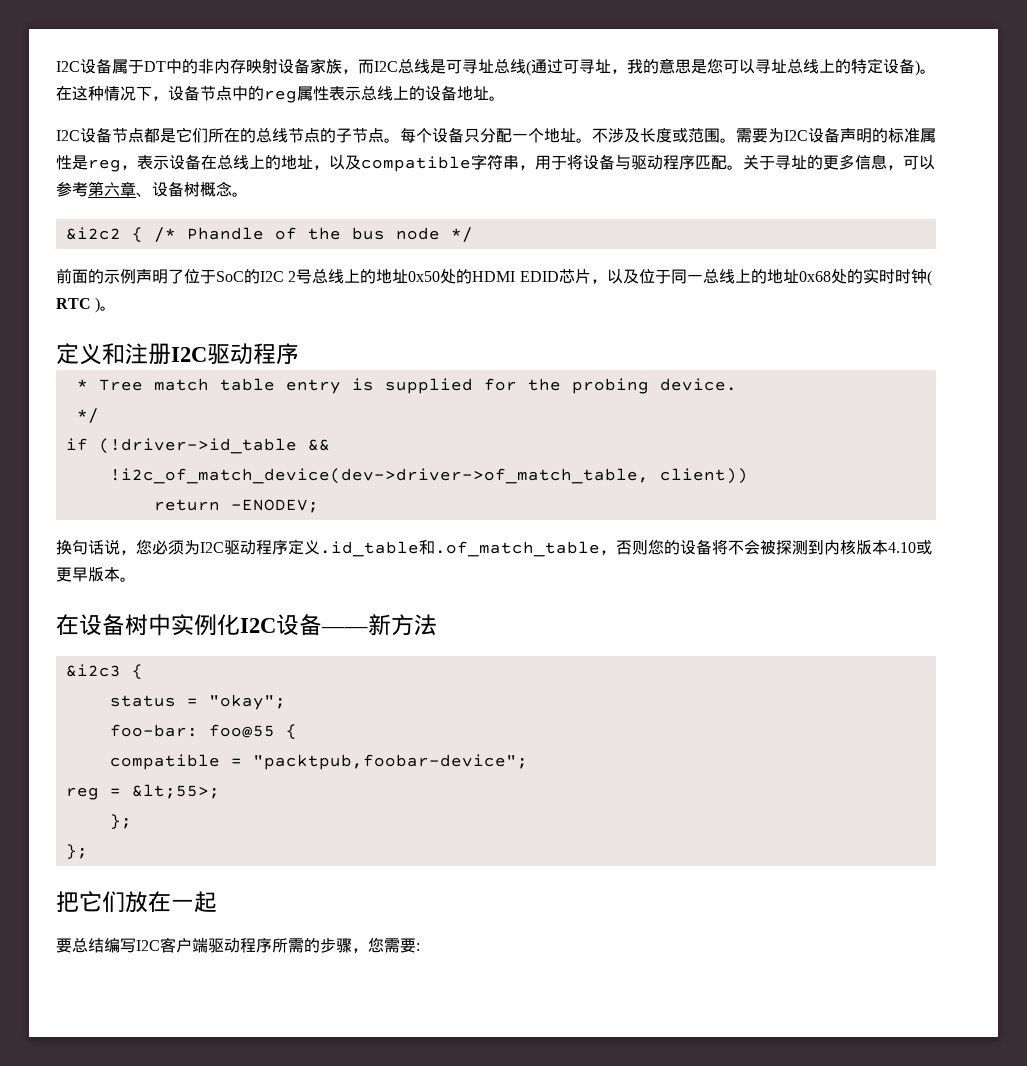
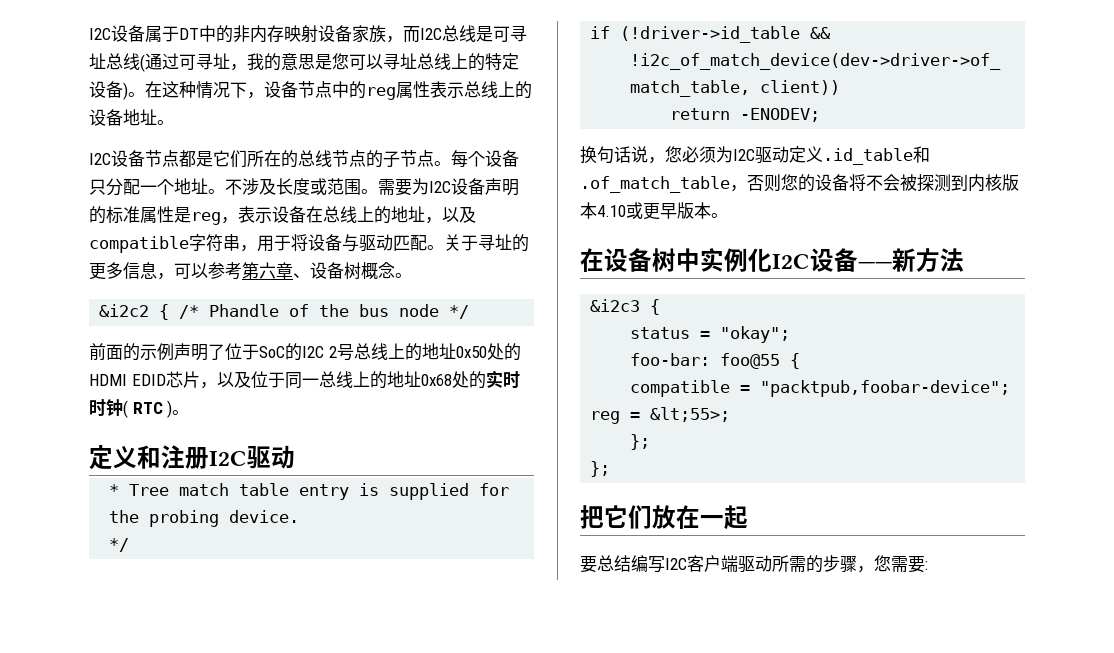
[663,155,695,170] 程序 -> (393, 242) none
[253,343,299,365] 程序 -> (295, 457) none
[256,540,288,555] 程序 -> (789, 154) none
[240,938,272,953] 程序 -> (772, 563) none

